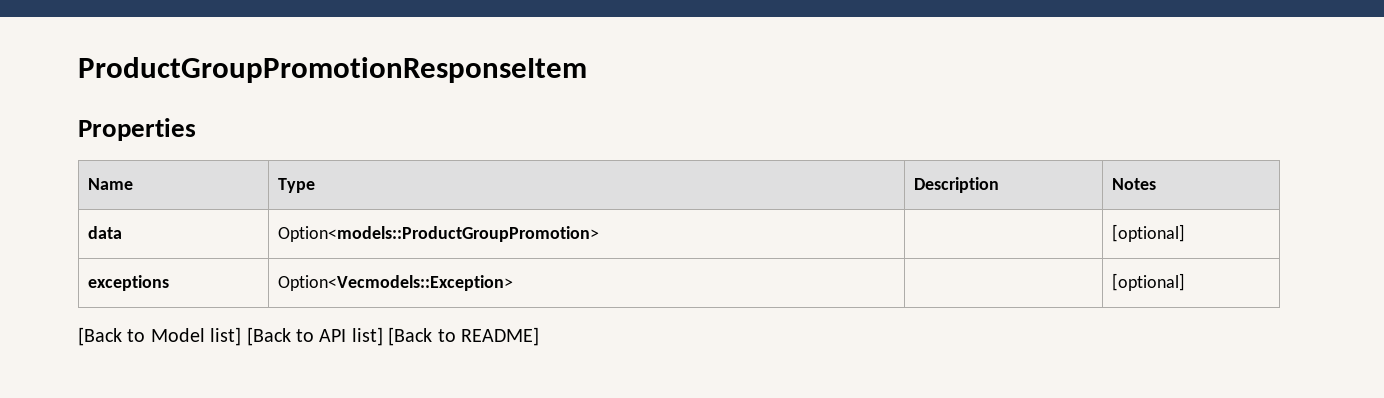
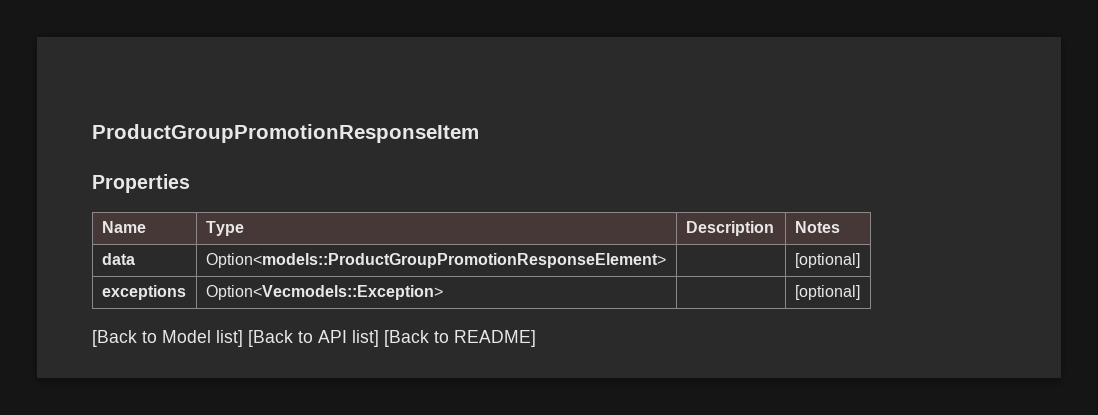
[278,226,600,242] Option<models::ProductGroupPromotion> -> [205,253,666,268] Option<models::ProductGroupPromotionResponseElement>

